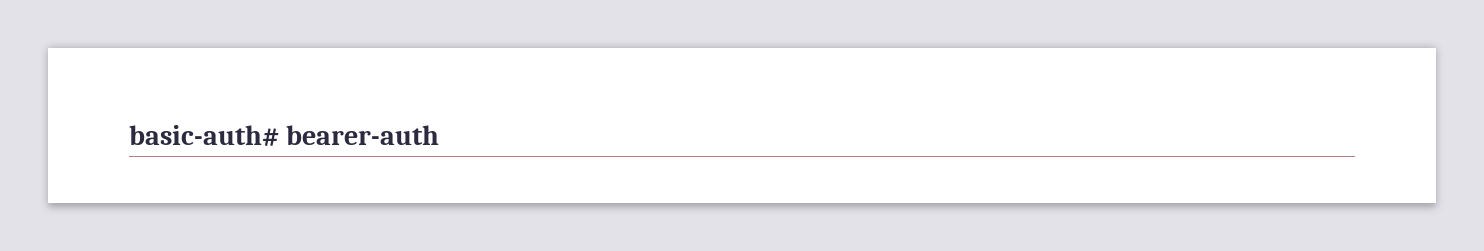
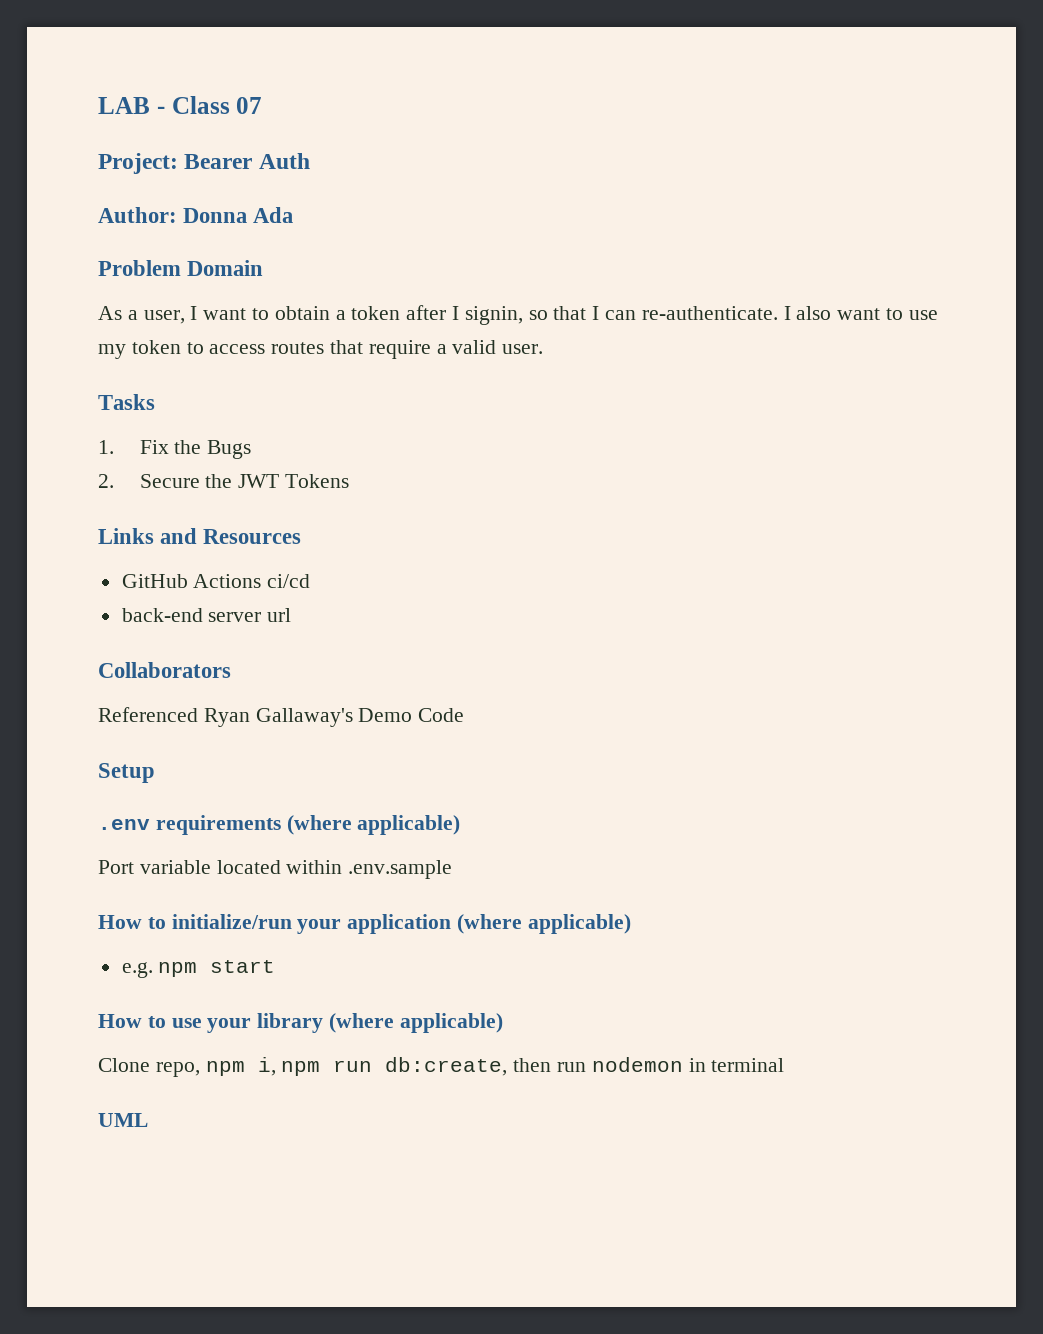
[129,125,440,146] basic-auth# bearer-auth -> [98,96,263,114] [98,153,310,174] [98,207,294,223] [98,260,264,276] [98,305,938,325] [98,340,544,359] [98,394,155,410] [98,440,252,459] [98,474,349,488] [98,528,302,544] [121,574,311,588] [121,608,292,622] [98,662,231,678] [98,707,465,727] [98,763,155,783] [98,815,461,835] [98,860,453,879] [98,914,631,934] [121,960,276,978] [98,1013,503,1033] [98,1057,785,1077] [98,1113,148,1127] LAB - Class 07 // Project: Bearer Auth // Author: Donna Ada // Problem Domain // As a user, I want to obtain a token after I signin, so that I can re-authenticate. I also want to use my token to access routes that require a valid user. // Tasks // 1. Fix the Bugs // 2. Secure the JWT Tokens // Links and Resources // GitHub Actions ci/cd // back-end server url // Collaborators // Referenced Ryan Gallaway's Demo Code // Setup // .env requirements (where applicable) // Port variable located within .env.sample // How to initialize/run your application (where applicable) // e.g. npm start // How to use your library (where applicable) // Clone repo, npm i, npm run db:create, then run nodemon in terminal // UML

